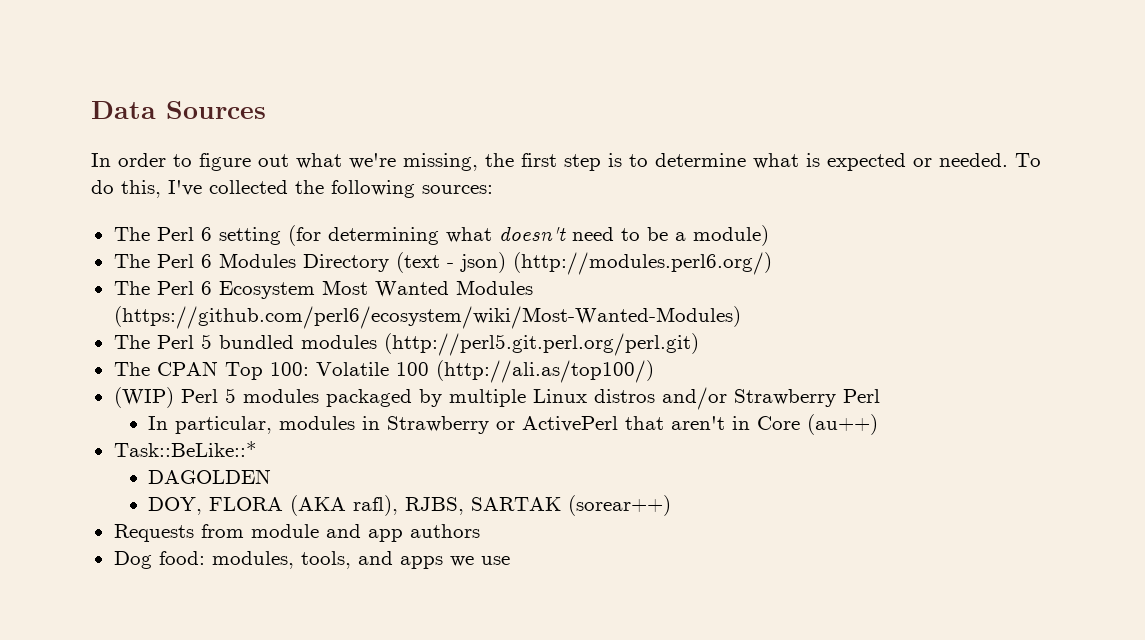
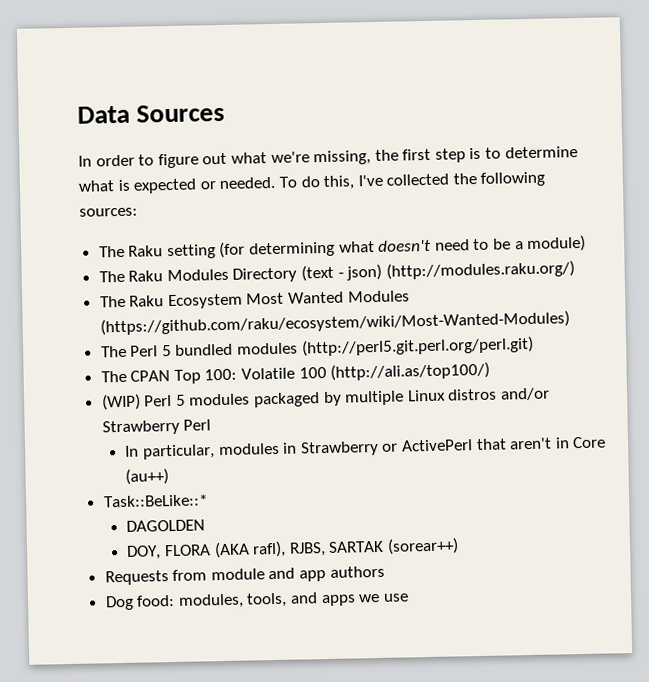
[156,227,212,241] Perl 6 -> [128,245,164,257] Raku
[156,254,212,268] Perl 6 -> [128,270,164,282] Raku
[512,252,772,275] [113,281,212,295] (http://modules.perl6.org/) // The Perl 6 -> [385,260,575,280] [99,295,165,308] (http://modules.raku.org/) // The Raku
[113,306,741,329] (https://github.com/perl6/ecosystem/wiki/Most-Wanted-Modules) -> [99,310,570,336] (https://github.com/raku/ecosystem/wiki/Most-Wanted-Modules)

